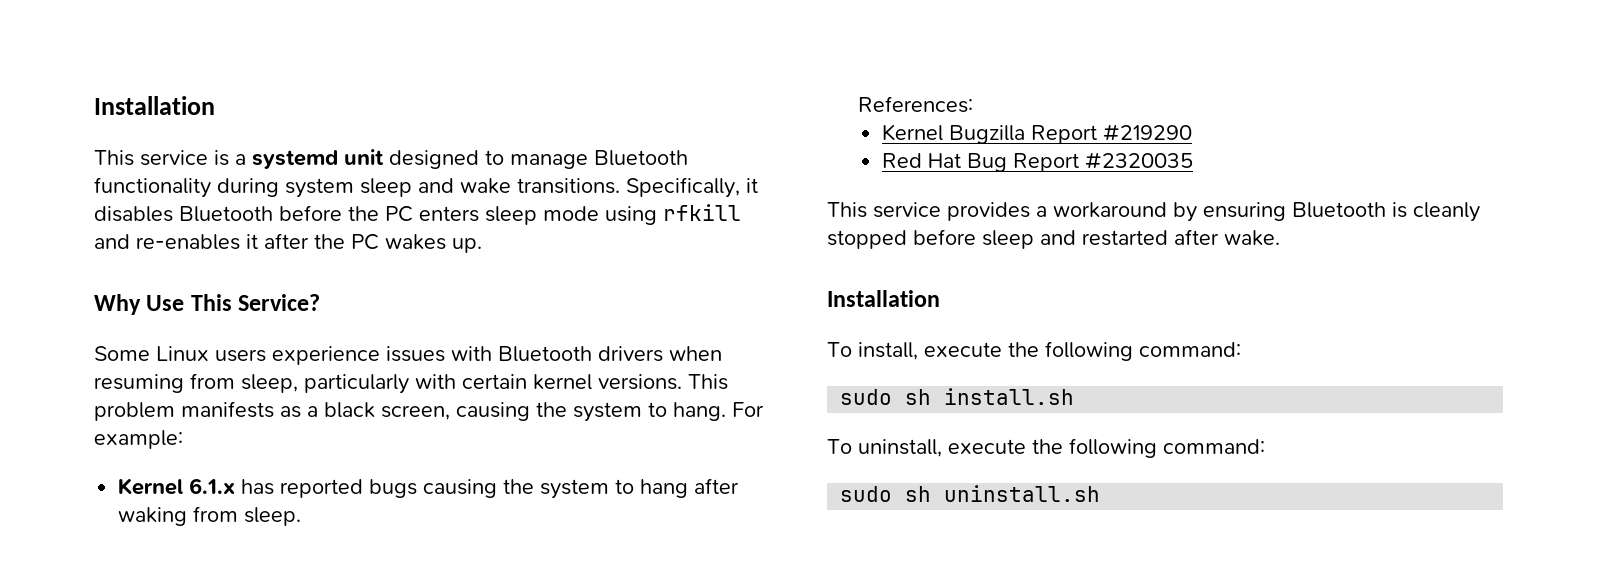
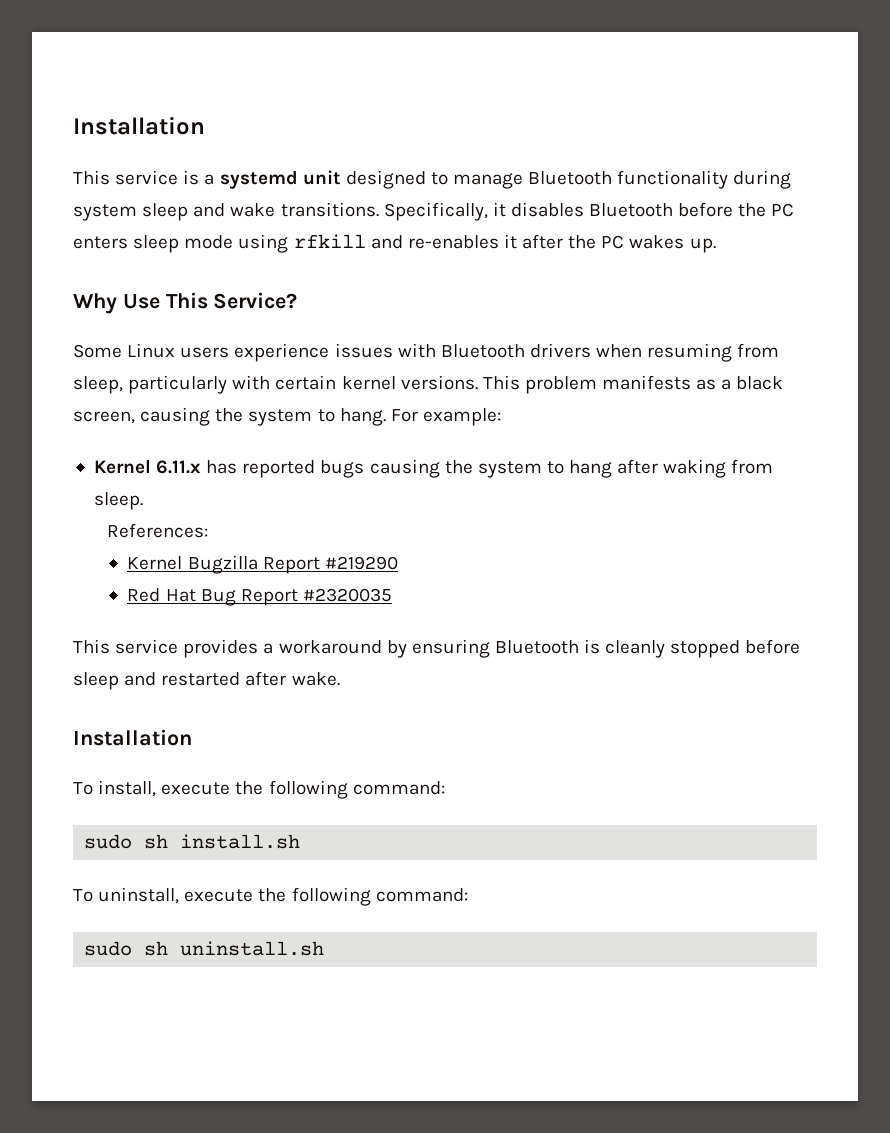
[189,478,236,494] 6.1.x -> [156,460,202,474] 6.11.x

